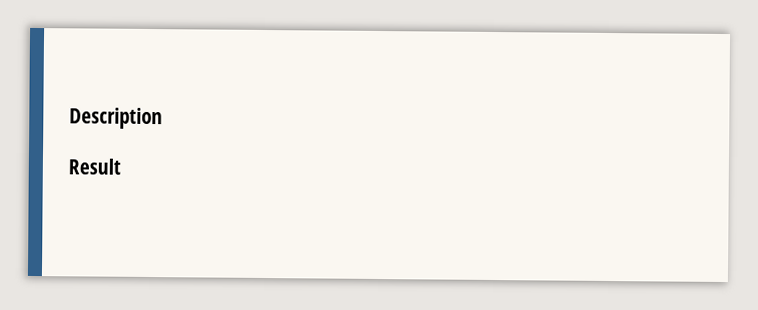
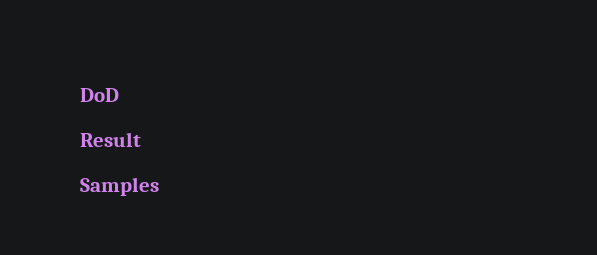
[69,107,163,130] Description -> [80,88,119,102] DoD
(121, 166) none -> [80,177,159,196] // Samples

